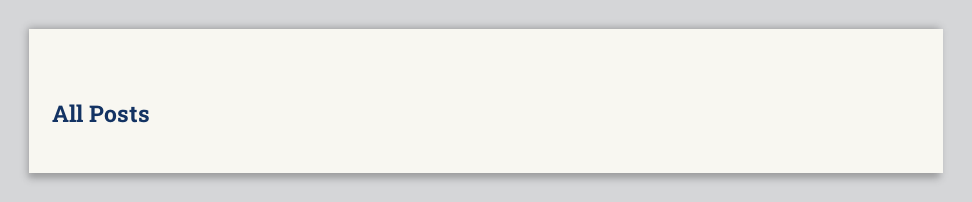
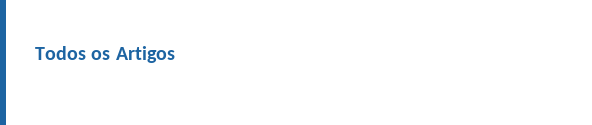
[52,104,151,123] All Posts -> [35,46,175,63] Todos os Artigos

